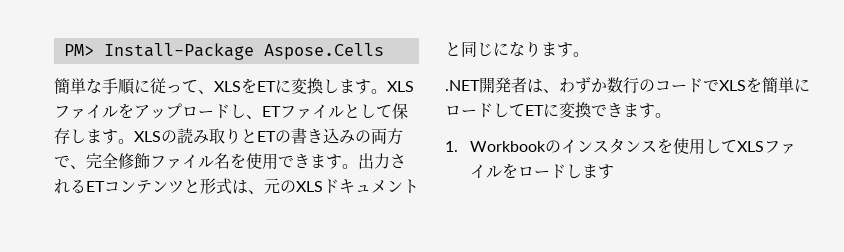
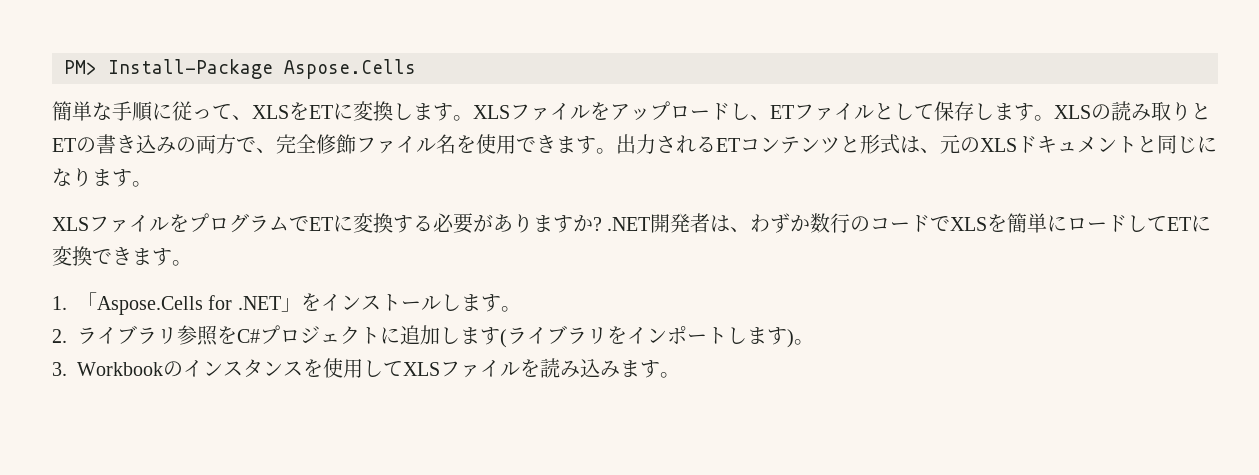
(589, 54) none -> [52,213,602,234] XLSファイルをプログラムでETに変換する必要がありますか?
(458, 146) none -> [77,292,521,315] [52,325,814,348] [52,362,67,376] 「Aspose.Cells for .NET」をインストールします。 // 2.ライブラリ参照をC#プロジェクトに追加します(ライブラリをインポートします)。 // 3.
[518,164,615,179] ロードします -> [540,358,680,378] 読み込みます。

